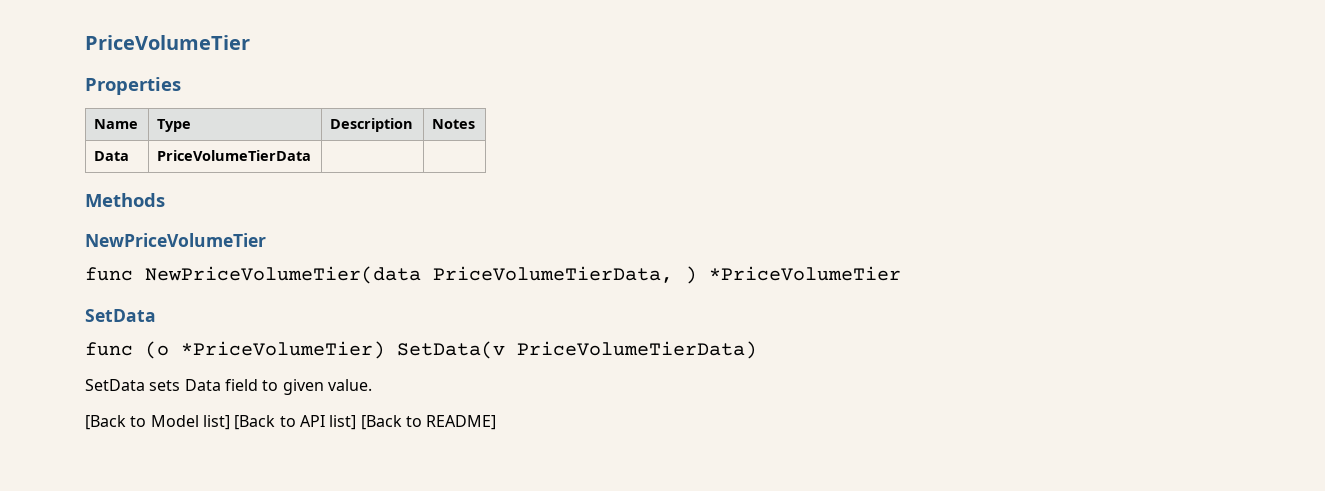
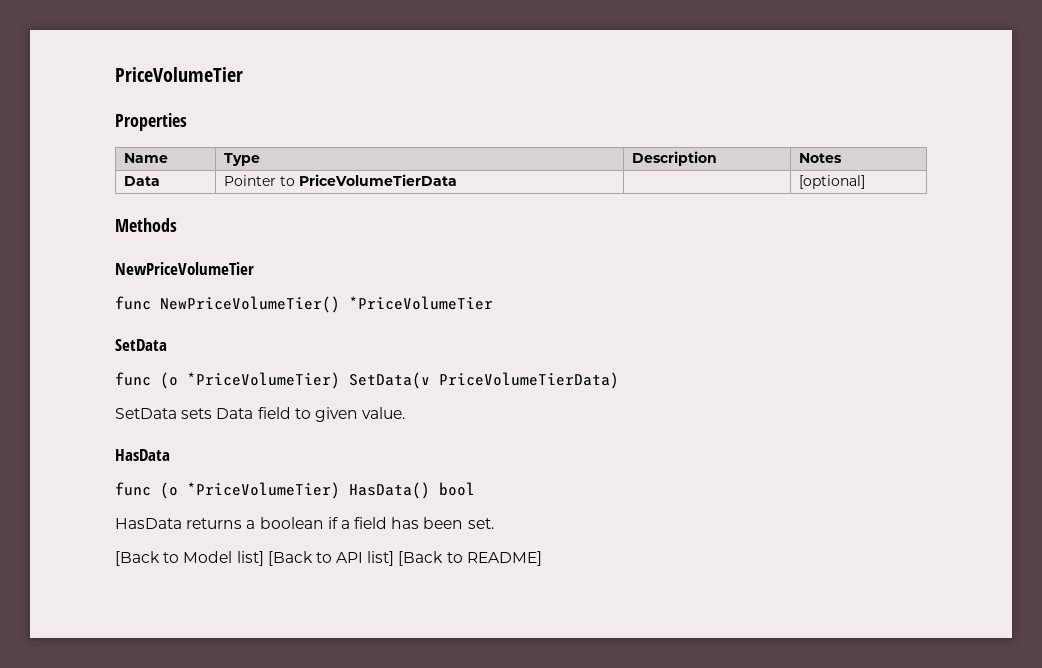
(130, 156) none -> [223,175,295,186] Pointer to
(312, 155) none -> [798,175,865,189] [optional]
[145,266,697,284] NewPriceVolumeTier(data PriceVolumeTierData, ) -> [160,296,340,313] NewPriceVolumeTier()
(372, 385) none -> [115,449,170,461] [115,482,475,499] [115,517,494,529] // HasData // func (o *PriceVolumeTier) HasData() bool // HasData returns a boolean if a field has been set.

